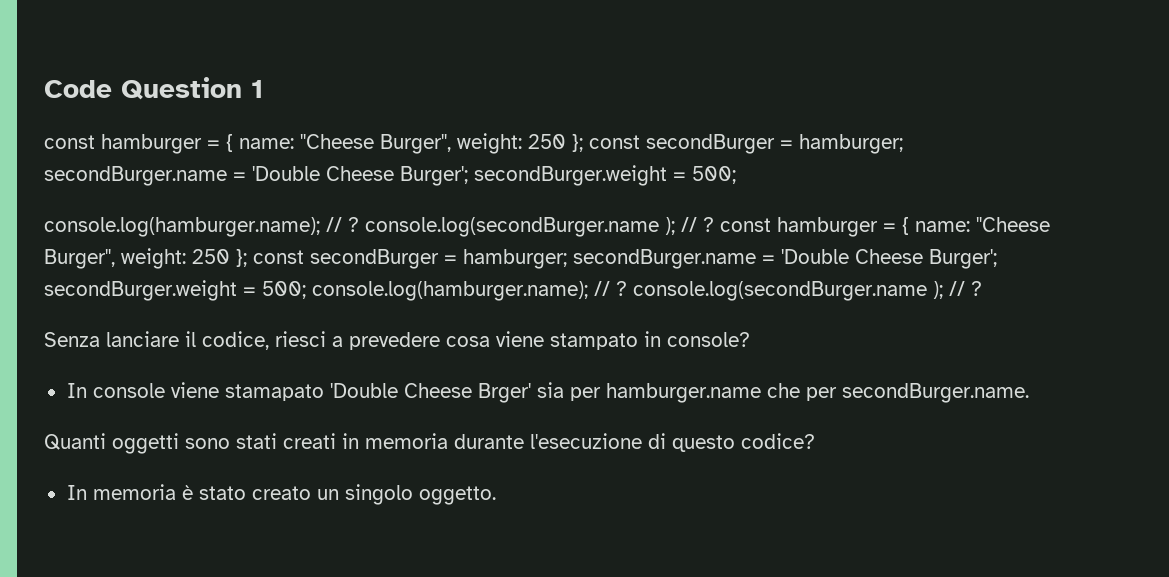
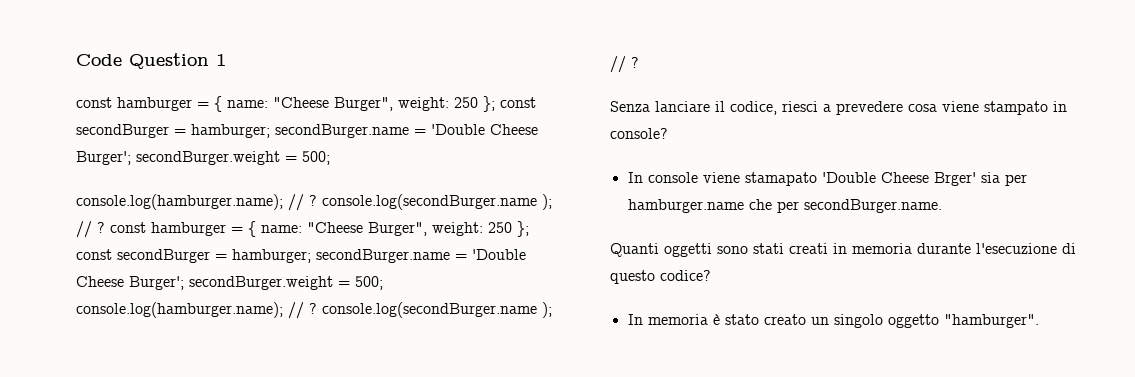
[418,486,496,505] oggetto. -> [887,314,1039,328] oggetto "hamburger".

